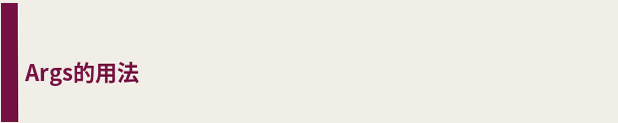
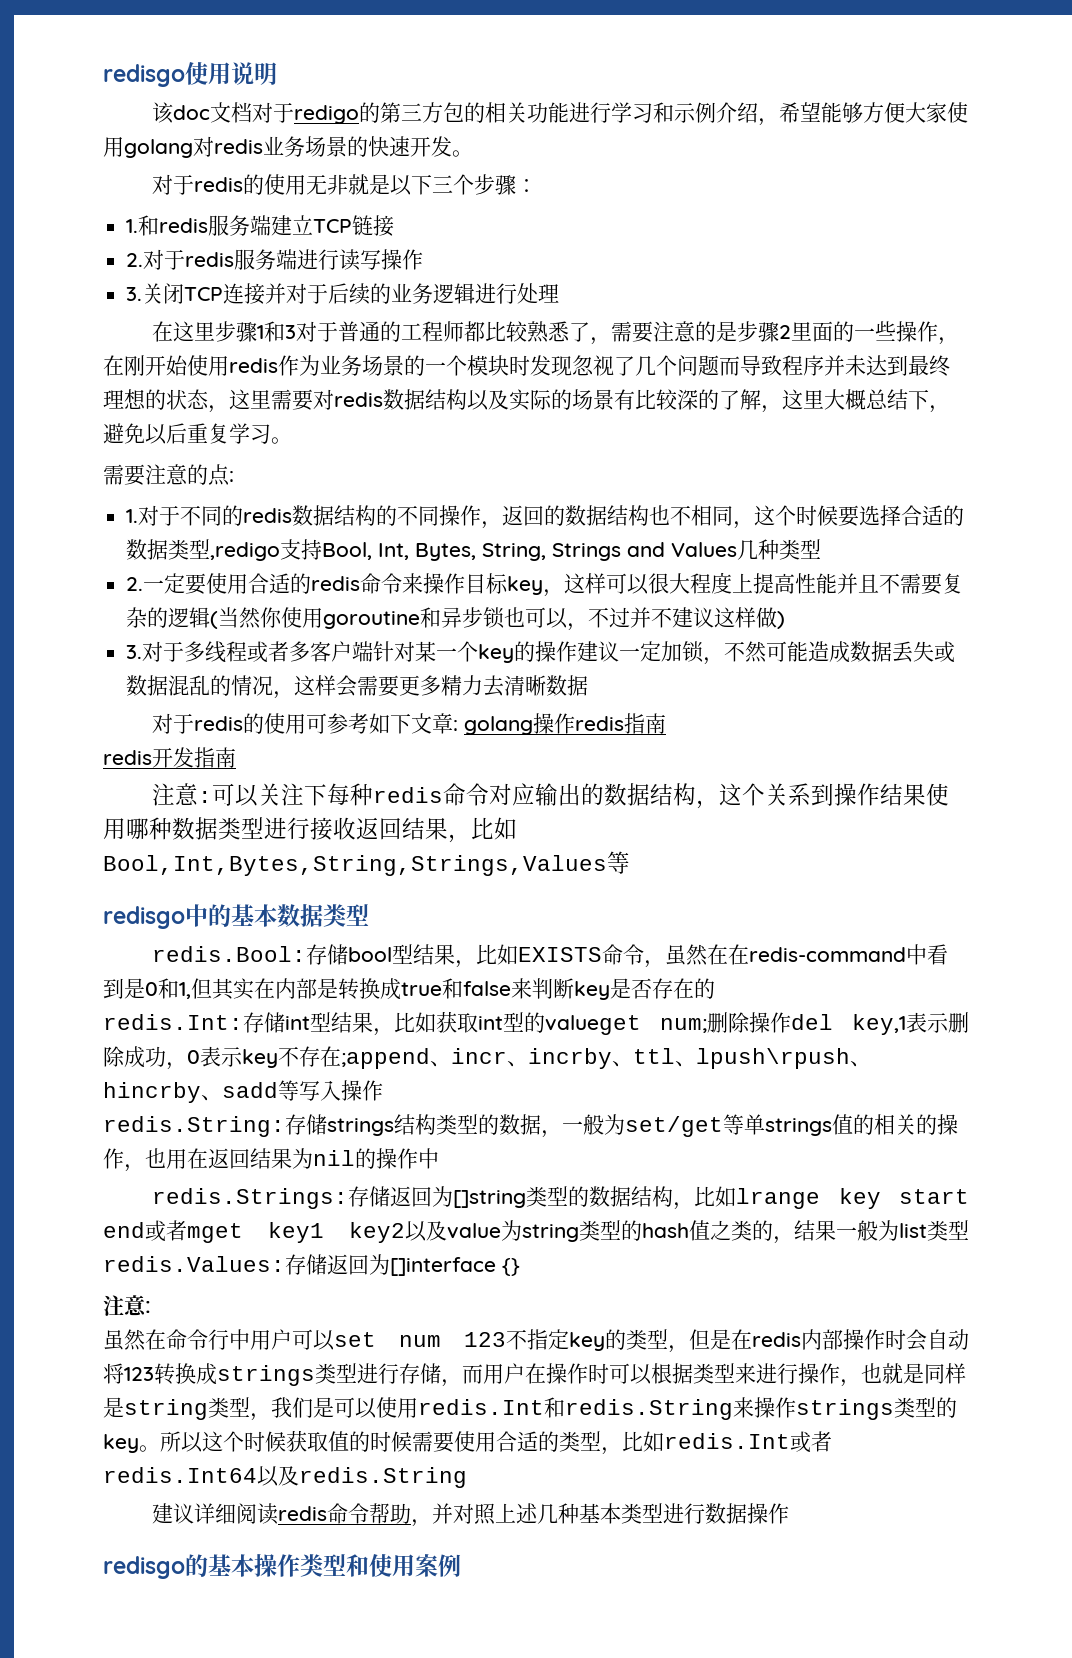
[24,61,140,88] Args的用法 -> [103,62,277,87] [152,102,969,126] [103,136,473,158] [152,174,538,196] [126,215,395,237] [126,249,424,271] [126,283,560,305] [152,321,960,345] [103,355,950,377] [103,389,950,413] [103,423,292,445] [103,464,234,486] [126,505,965,529] [126,539,822,561] [126,572,964,597] [126,607,786,631] [126,641,956,665] [126,675,589,699] [152,713,667,735] [103,747,236,768] [152,783,950,809] [103,817,517,843] [103,851,630,876] [103,904,369,929] [152,944,949,968] [103,978,715,1000] [103,1011,969,1036] [103,1046,871,1070] [103,1080,383,1103] [103,1114,958,1138] [103,1148,439,1172] [152,1186,969,1210] [103,1220,969,1244] [103,1254,520,1276] [103,1295,151,1316] [103,1329,969,1353] [103,1363,966,1387] [103,1397,957,1421] [103,1430,832,1455] [103,1466,467,1488] [152,1503,790,1527] [103,1554,461,1579] redisgo使用说明 // 该doc文档对于redigo的第三方包的相关功能进行学习和示例介绍，希望能够方便大家使用golang对redis业务场景的快速开发。 // 对于redis的使用无非就是以下三个步骤： // 1.和redis服务端建立TCP链接 // 2.对于redis服务端进行读写操作 // 3.关闭TCP连接并对于后续的业务逻辑进行处理 // 在这里步骤1和3对于普通的工程师都比较熟悉了，需要注意的是步骤2里面的一些操作，在刚开始使用redis作为业务场景的一个模块时发现忽视了几个问题而导致程序并未达到最终理想的状态，这里需要对redis数据结构以及实际的场景有比较深的了解，这里大概总结下，避免以后重复学习。 // 需要注意的点: // 1.对于不同的redis数据结构的不同操作，返回的数据结构也不相同，这个时候要选择合适的数据类型,redigo支持Bool, Int, Bytes, String, Strings and Values几种类型 // 2.一定要使用合适的redis命令来操作目标key，这样可以很大程度上提高性能并且不需要复杂的逻辑(当然你使用goroutine和异步锁也可以，不过并不建议这样做) // 3.对于多线程或者多客户端针对某一个key的操作建议一定加锁，不然可能造成数据丢失或数据混乱的情况，这样会需要更多精力去清晰数据 // 对于redis的使用可参考如下文章: golang操作redis指南 // redis开发指南 // 注意:可以关注下每种redis命令对应输出的数据结构，这个关系到操作结果使用哪种数据类型进行接收返回结果，比如Bool,Int,Bytes,String,Strings,Values等 // redisgo中的基本数据类型 // redis.Bool:存储bool型结果，比如EXISTS命令，虽然在在redis-command中看到是0和1,但其实在内部是转换成true和false来判断key是否存在的 // redis.Int:存储int型结果，比如获取int型的valueget num;删除操作del key,1表示删除成功，0表示key不存在;append、incr、incrby、ttl、lpush\rpush、hincrby、sadd等写入操作 // redis.String:存储strings结构类型的数据，一般为set/get等单strings值的相关的操作，也用在返回结果为nil的操作中 // redis.Strings:存储返回为[]string类型的数据结构，比如lrange key start end或者mget key1 key2以及value为string类型的hash值之类的，结果一般为list类型redis.Values:存储返回为[]interface {} // 注意: // 虽然在命令行中用户可以set num 123不指定key的类型，但是在redis内部操作时会自动将123转换成strings类型进行存储，而用户在操作时可以根据类型来进行操作，也就是同样是string类型，我们是可以使用redis.Int和redis.String来操作strings类型的key。所以这个时候获取值的时候需要使用合适的类型，比如redis.Int或者redis.Int64以及redis.String // 建议详细阅读redis命令帮助，并对照上述几种基本类型进行数据操作 // redisgo的基本操作类型和使用案例

